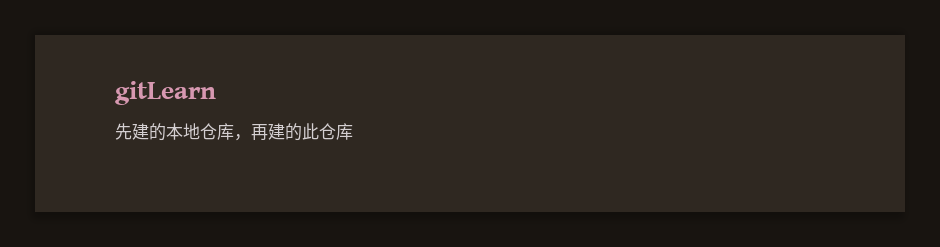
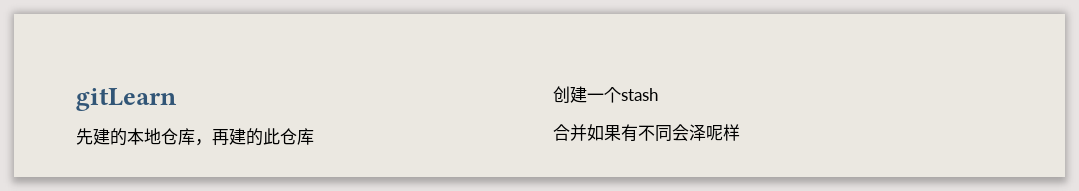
(353, 131) none -> [553,86,658,104] [553,124,740,142] // 创建一个stash // 合并如果有不同会泽呢样

